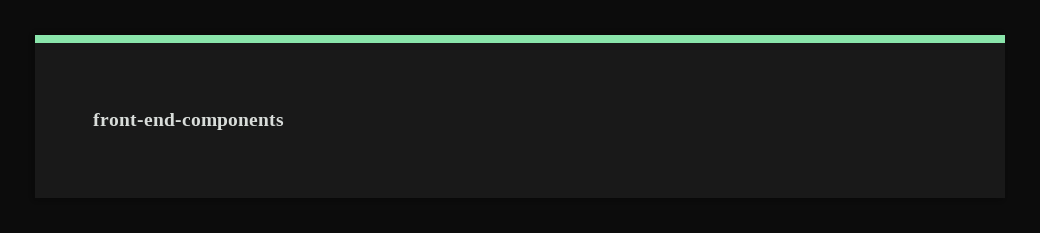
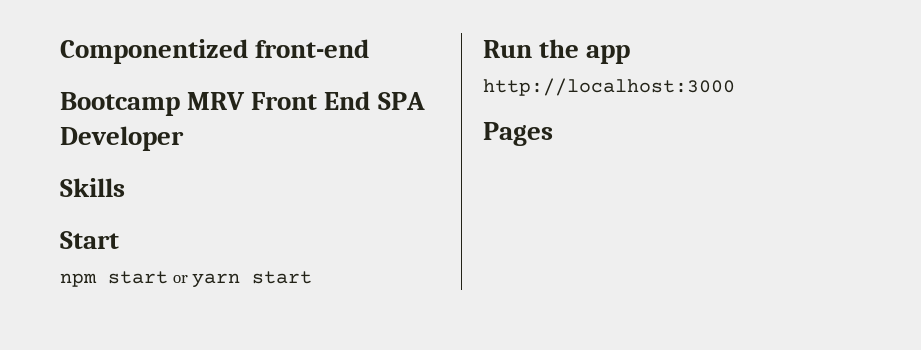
[93,113,284,130] front-end-components -> [60,39,370,64] [60,91,425,116] [60,126,184,151] [60,178,125,197] [60,231,119,249] [60,271,313,288] [483,39,631,64] [483,78,735,96] [483,122,553,146] Componentized front-end // Bootcamp MRV Front End SPA Developer // Skills // Start // npm start or yarn start // Run the app // http://localhost:3000 // Pages

